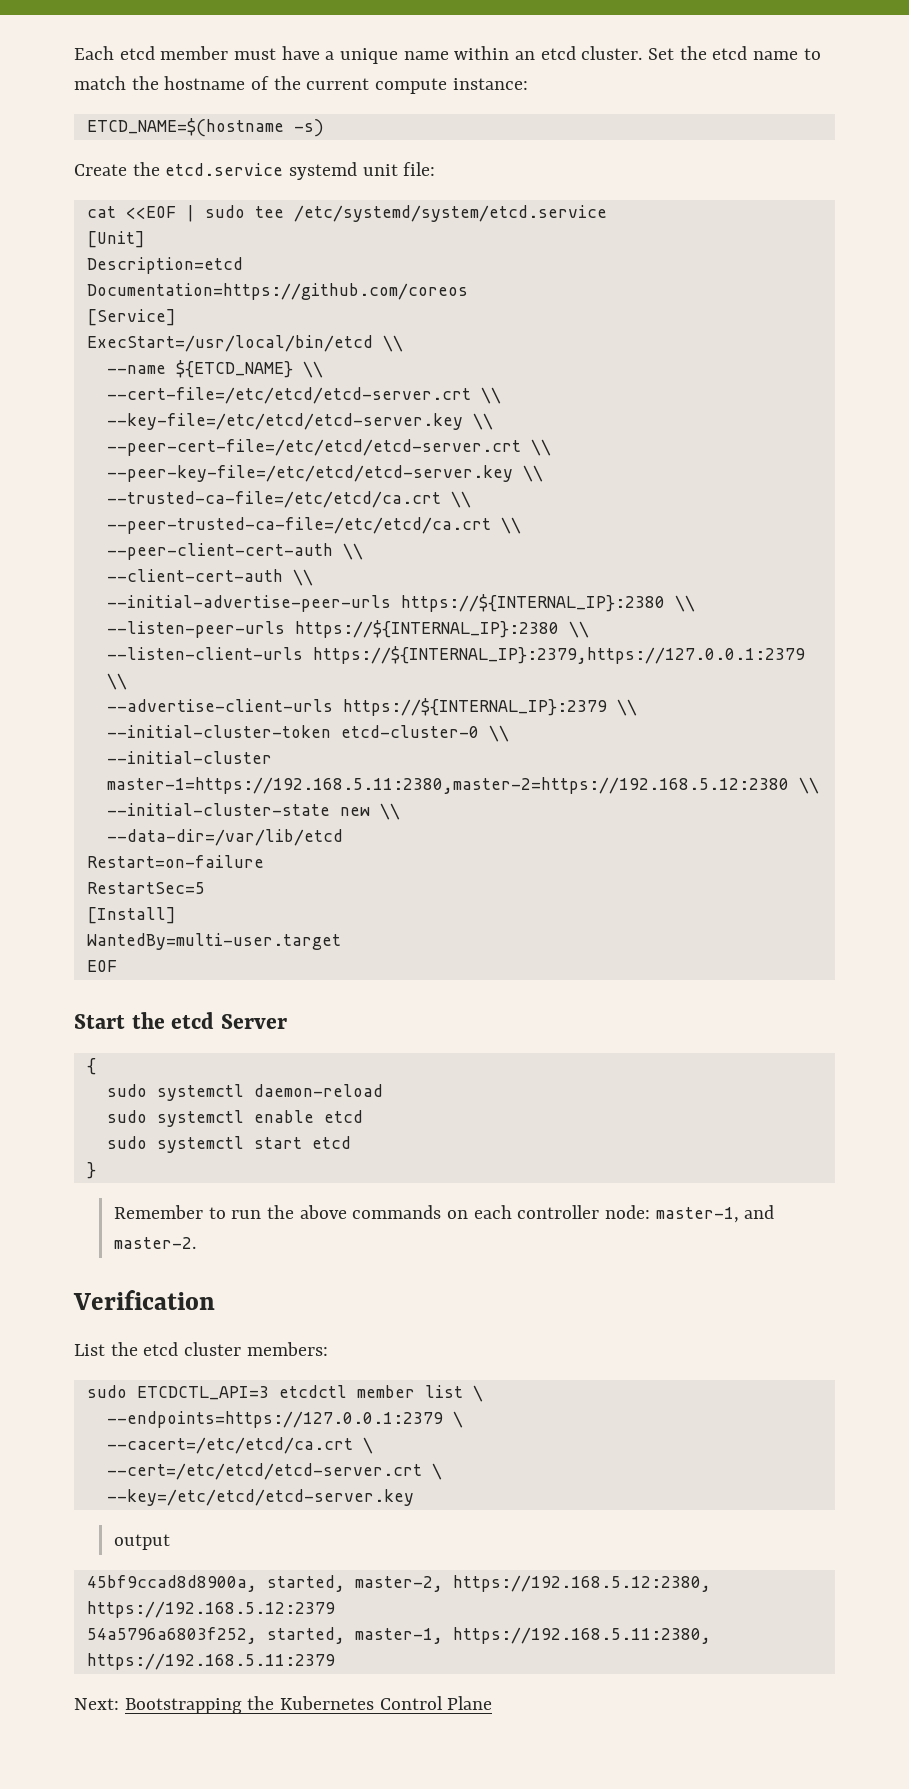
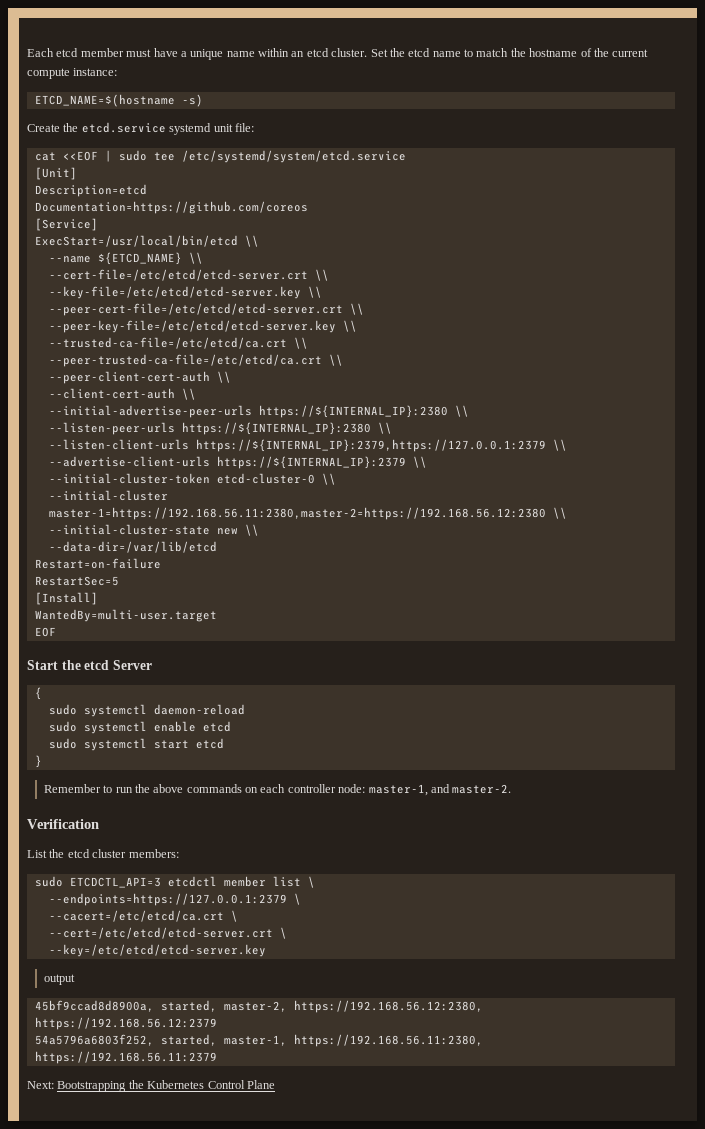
[106,777,789,794] master-1=https://192.168.5.11:2380,master-2=https://192.168.5.12:2380 -> [48,507,546,520] master-1=https://192.168.56.11:2380,master-2=https://192.168.56.12:2380
[452,1575,711,1592] [86,1601,335,1618] https://192.168.5.12:2380, https://192.168.5.12:2379 -> [293,1000,483,1013] [34,1017,217,1030] https://192.168.56.12:2380, https://192.168.56.12:2379
[452,1627,711,1644] [86,1653,335,1670] https://192.168.5.11:2380, https://192.168.5.11:2379 -> [293,1034,483,1047] [34,1051,217,1064] https://192.168.56.11:2380, https://192.168.56.11:2379

